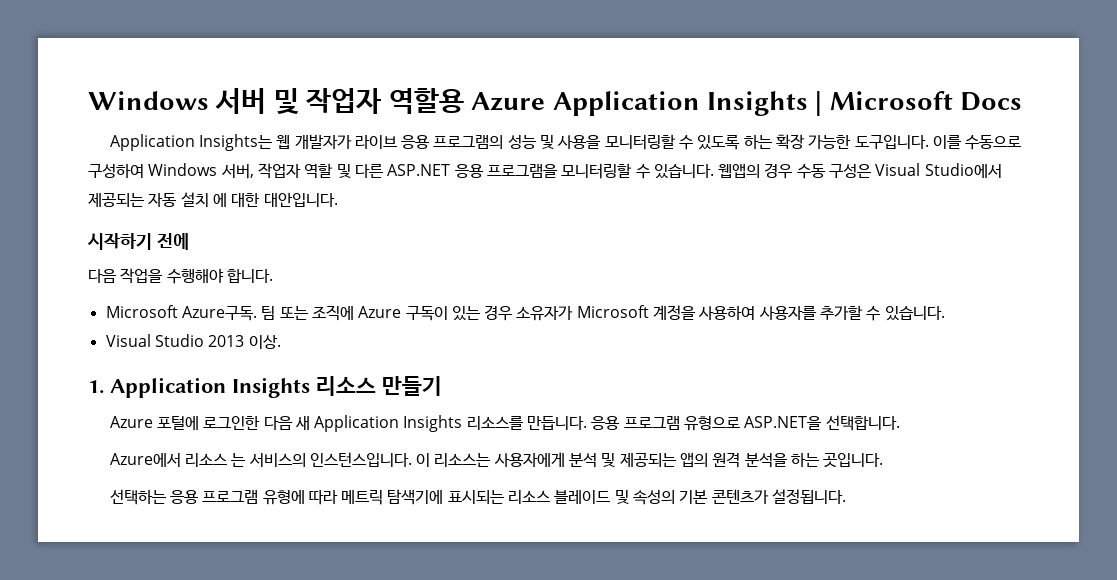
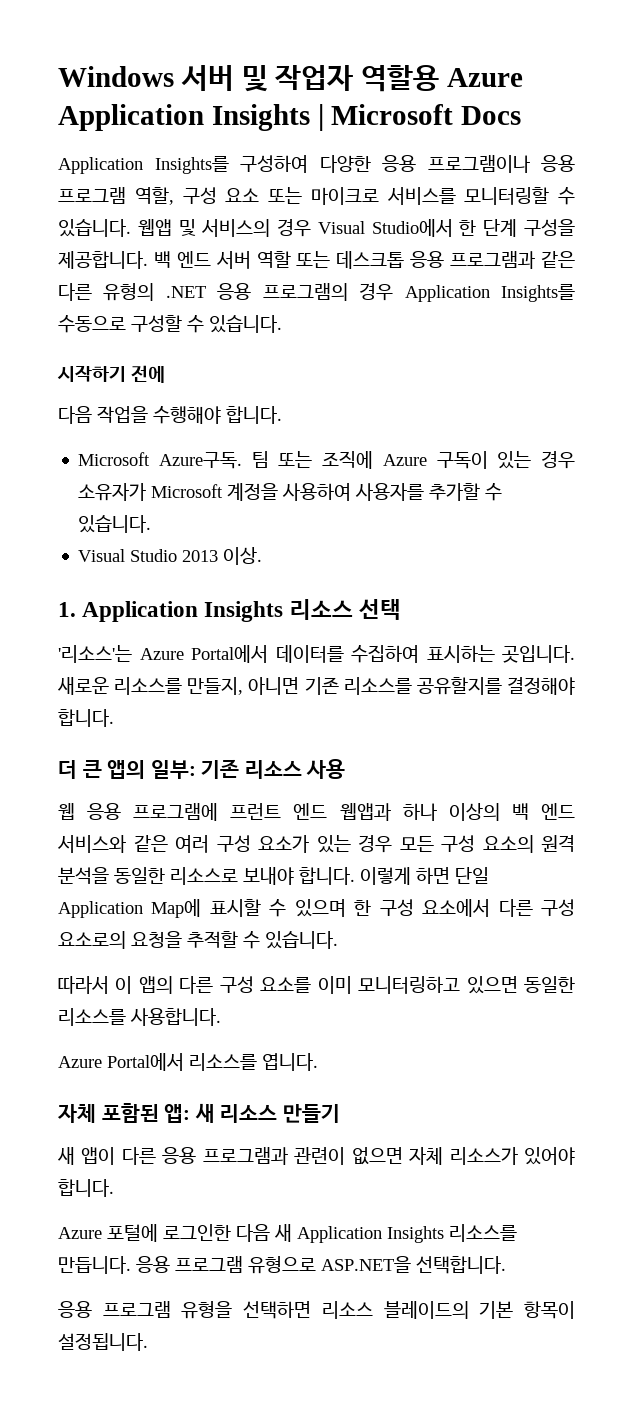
[198,134,1022,151] [88,163,1002,179] [88,192,338,207] Insights는 웹 개발자가 라이브 응용 프로그램의 성능 및 사용을 모니터링할 수 있도록 하는 확장 가능한 도구입니다. 이를 수동으로 구성하여 Windows 서버, 작업자 역할 및 다른 ASP.NET 응용 프로그램을 모니터링할 수 있습니다. 웹앱의 경우 수동 구성은 Visual Studio에서 제공되는 자동 설치 에 대한 대안입니다. -> [154,155,575,174] [58,187,575,205] [58,219,575,237] [58,251,576,269] [58,283,575,302] [58,315,282,333] Insights를 구성하여 다양한 응용 프로그램이나 응용 프로그램 역할, 구성 요소 또는 마이크로 서비스를 모니터링할 수 있습니다. 웹앱 및 서비스의 경우 Visual Studio에서 한 단계 구성을 제공합니다. 백 엔드 서버 역할 또는 데스크톱 응용 프로그램과 같은 다른 유형의 .NET 응용 프로그램의 경우 Application Insights를 수동으로 구성할 수 있습니다.
[382,376,442,396] 만들기 -> [358,599,401,620] [58,645,575,663] [57,677,575,695] [58,709,114,727] [58,759,346,779] [58,803,575,821] [57,835,575,853] [58,867,489,885] [58,899,576,918] [58,931,338,949] [58,976,575,994] [58,1008,221,1026] [58,1053,318,1071] [57,1103,340,1123] [57,1147,575,1165] [58,1179,114,1197] 선택 // '리소스'는 Azure Portal에서 데이터를 수집하여 표시하는 곳입니다. 새로운 리소스를 만들지, 아니면 기존 리소스를 공유할지를 결정해야 합니다. // 더 큰 앱의 일부: 기존 리소스 사용 // 웹 응용 프로그램에 프런트 엔드 웹앱과 하나 이상의 백 엔드 서비스와 같은 여러 구성 요소가 있는 경우 모든 구성 요소의 원격 분석을 동일한 리소스로 보내야 합니다. 이렇게 하면 단일 Application Map에 표시할 수 있으며 한 구성 요소에서 다른 구성 요소로의 요청을 추적할 수 있습니다. // 따라서 이 앱의 다른 구성 요소를 이미 모니터링하고 있으면 동일한 리소스를 사용합니다. // Azure Portal에서 리소스를 엽니다. // 자체 포함된 앱: 새 리소스 만들기 // 새 앱이 다른 응용 프로그램과 관련이 없으면 자체 리소스가 있어야 합니다.
[109,452,884,468] [109,489,769,505] Azure에서 리소스 는 서비스의 인스턴스입니다. 이 리소스는 사용자에게 분석 및 제공되는 앱의 원격 분석을 하는 곳입니다. // 선택하는 응용 프로그램 유형에 따라 메트릭 탐색기에 표시되는 리소스 블레이드 및 속성의 기본 콘텐츠가 -> [58,1301,575,1319] 응용 프로그램 유형을 선택하면 리소스 블레이드의 기본 항목이

